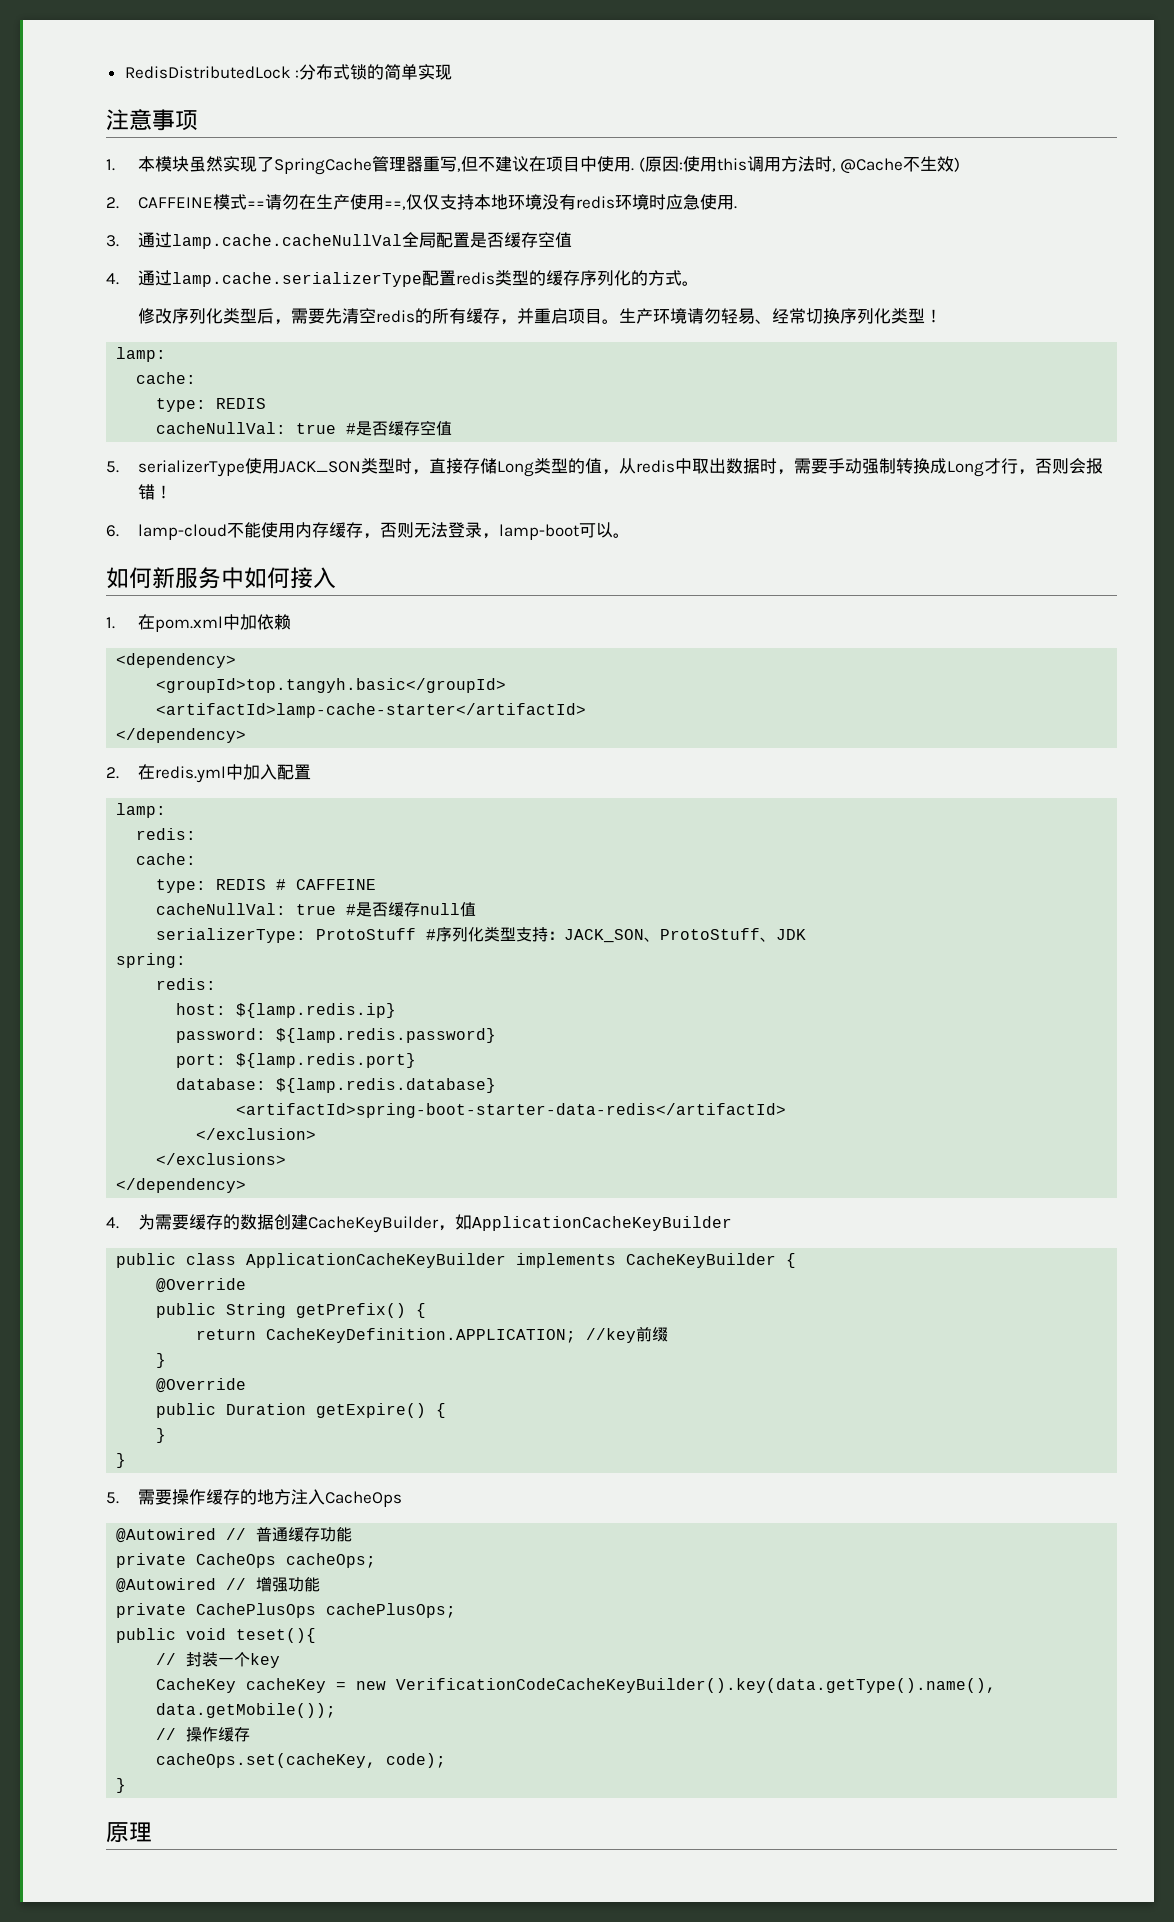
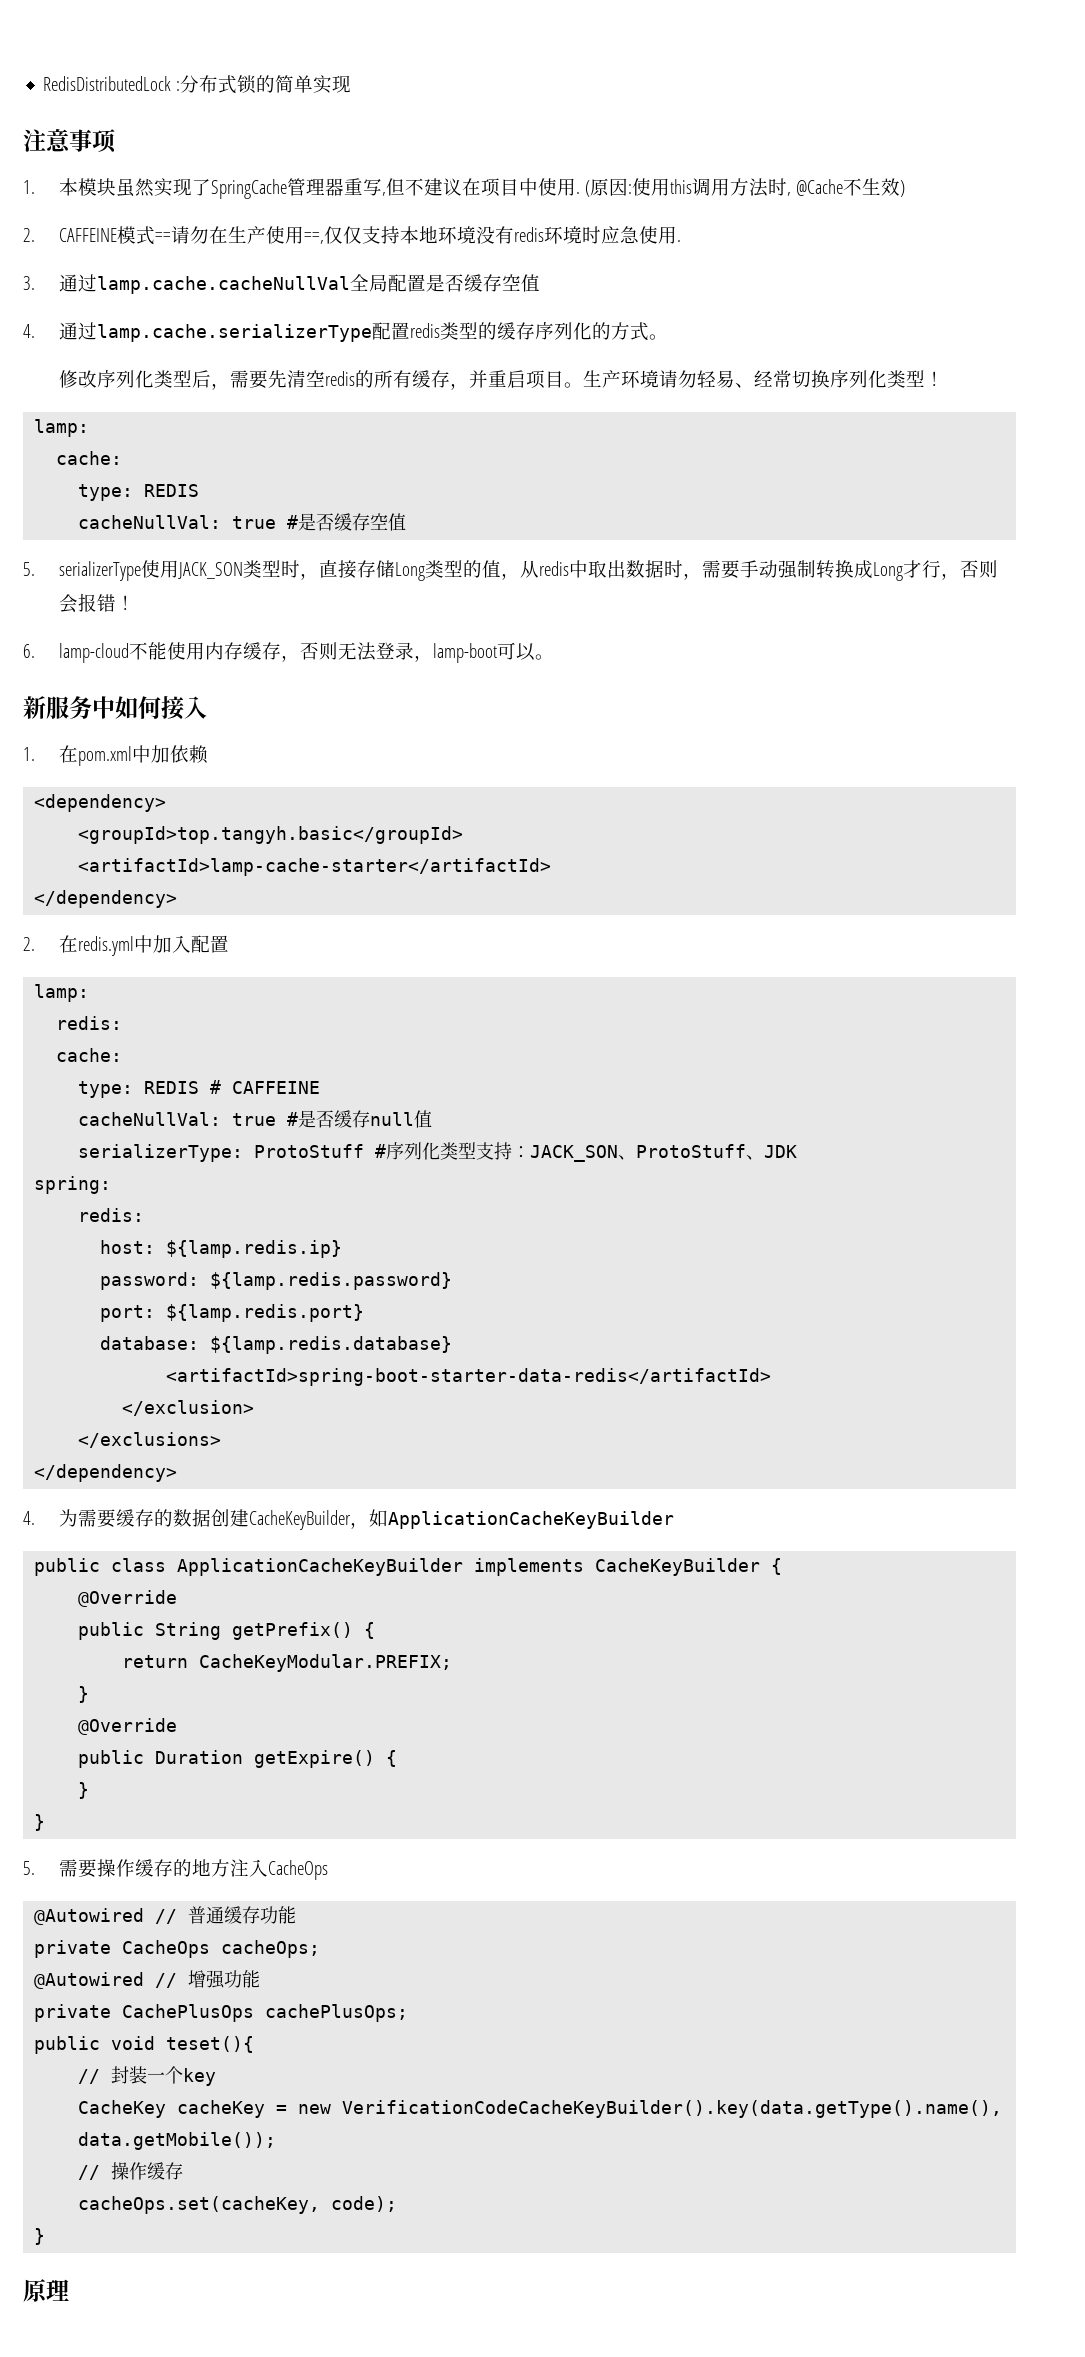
[106,567,152,589] 如何 -> (555, 657) none
[266,1326,669,1343] CacheKeyDefinition.APPLICATION; //key前缀 -> [199,1654,453,1672] CacheKeyModular.PREFIX;

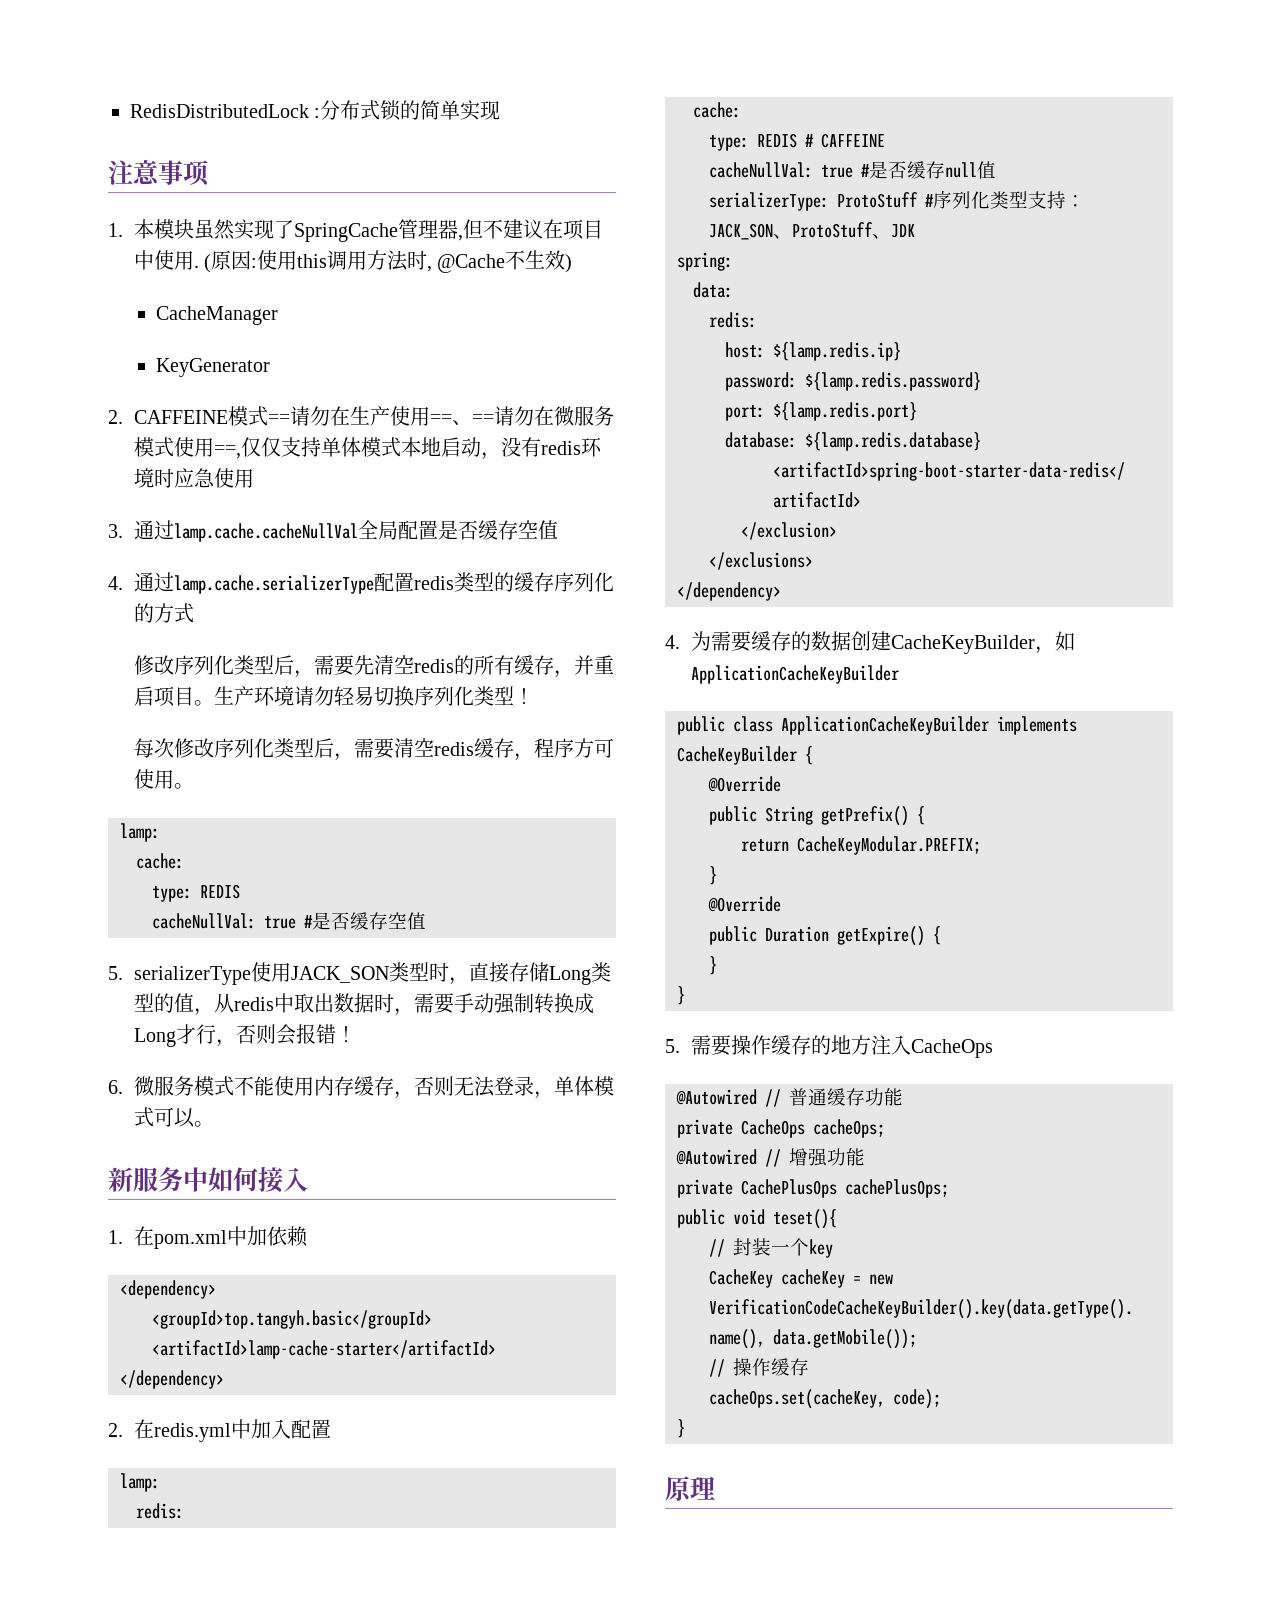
[344,178,383,196] 重写 -> (458, 229) none
(906, 188) none -> [155,306,278,325] [155,358,270,377] // CacheManager // KeyGenerator
[304,226,477,244] ==,仅仅支持本地环境 -> [429,406,614,426] [133,437,501,460] ==、==请勿在微服务模式使用==,仅仅支持单体模式本地启动，
[677,240,682,242] . -> (254, 478) none
[649,334,669,340] 。 -> (194, 613) none
[735,370,793,388] 、经常 -> (374, 696) none
(945, 378) none -> [133,738,614,761] [133,769,194,789] // 每次修改序列化类型后，需要清空redis缓存，程序方可使用。
[59,643,130,663] lamp-cloud -> [133,1076,234,1096] 微服务模式
[433,643,498,663] lamp-boot -> [553,1076,614,1096] [133,1107,154,1127] 单体模式
(112, 1185) none -> [693,282,733,298] // data:

